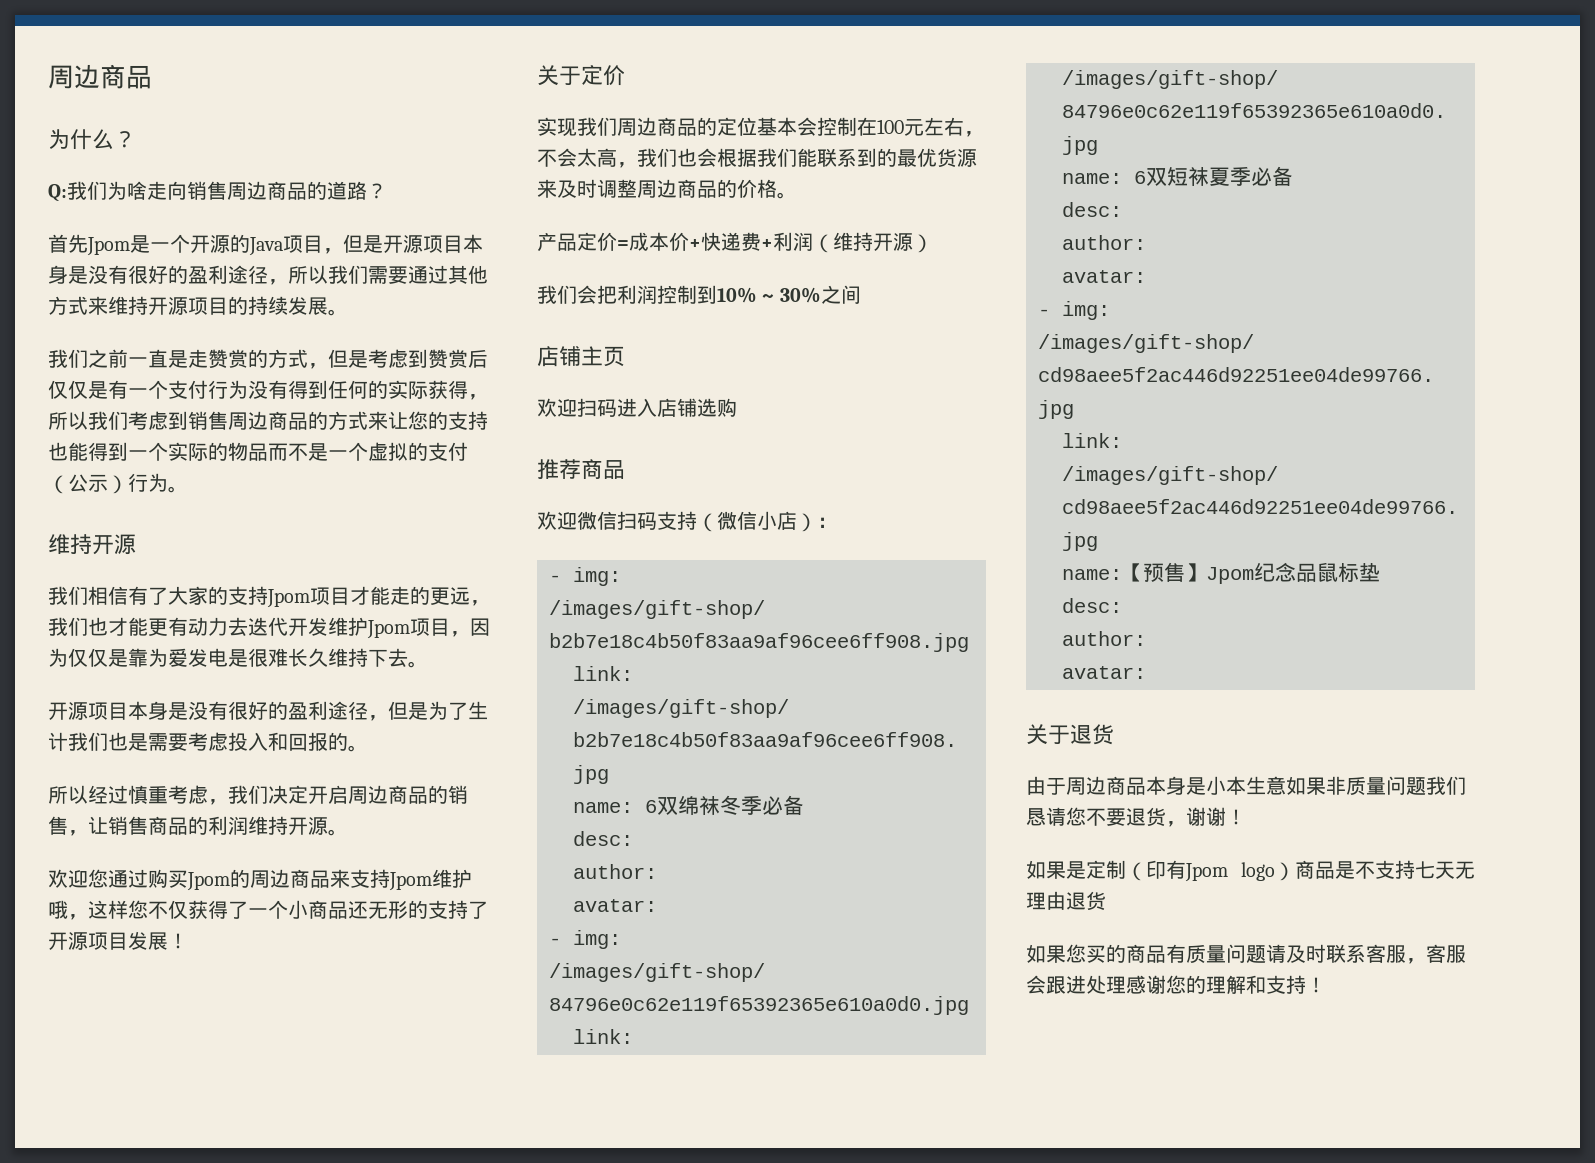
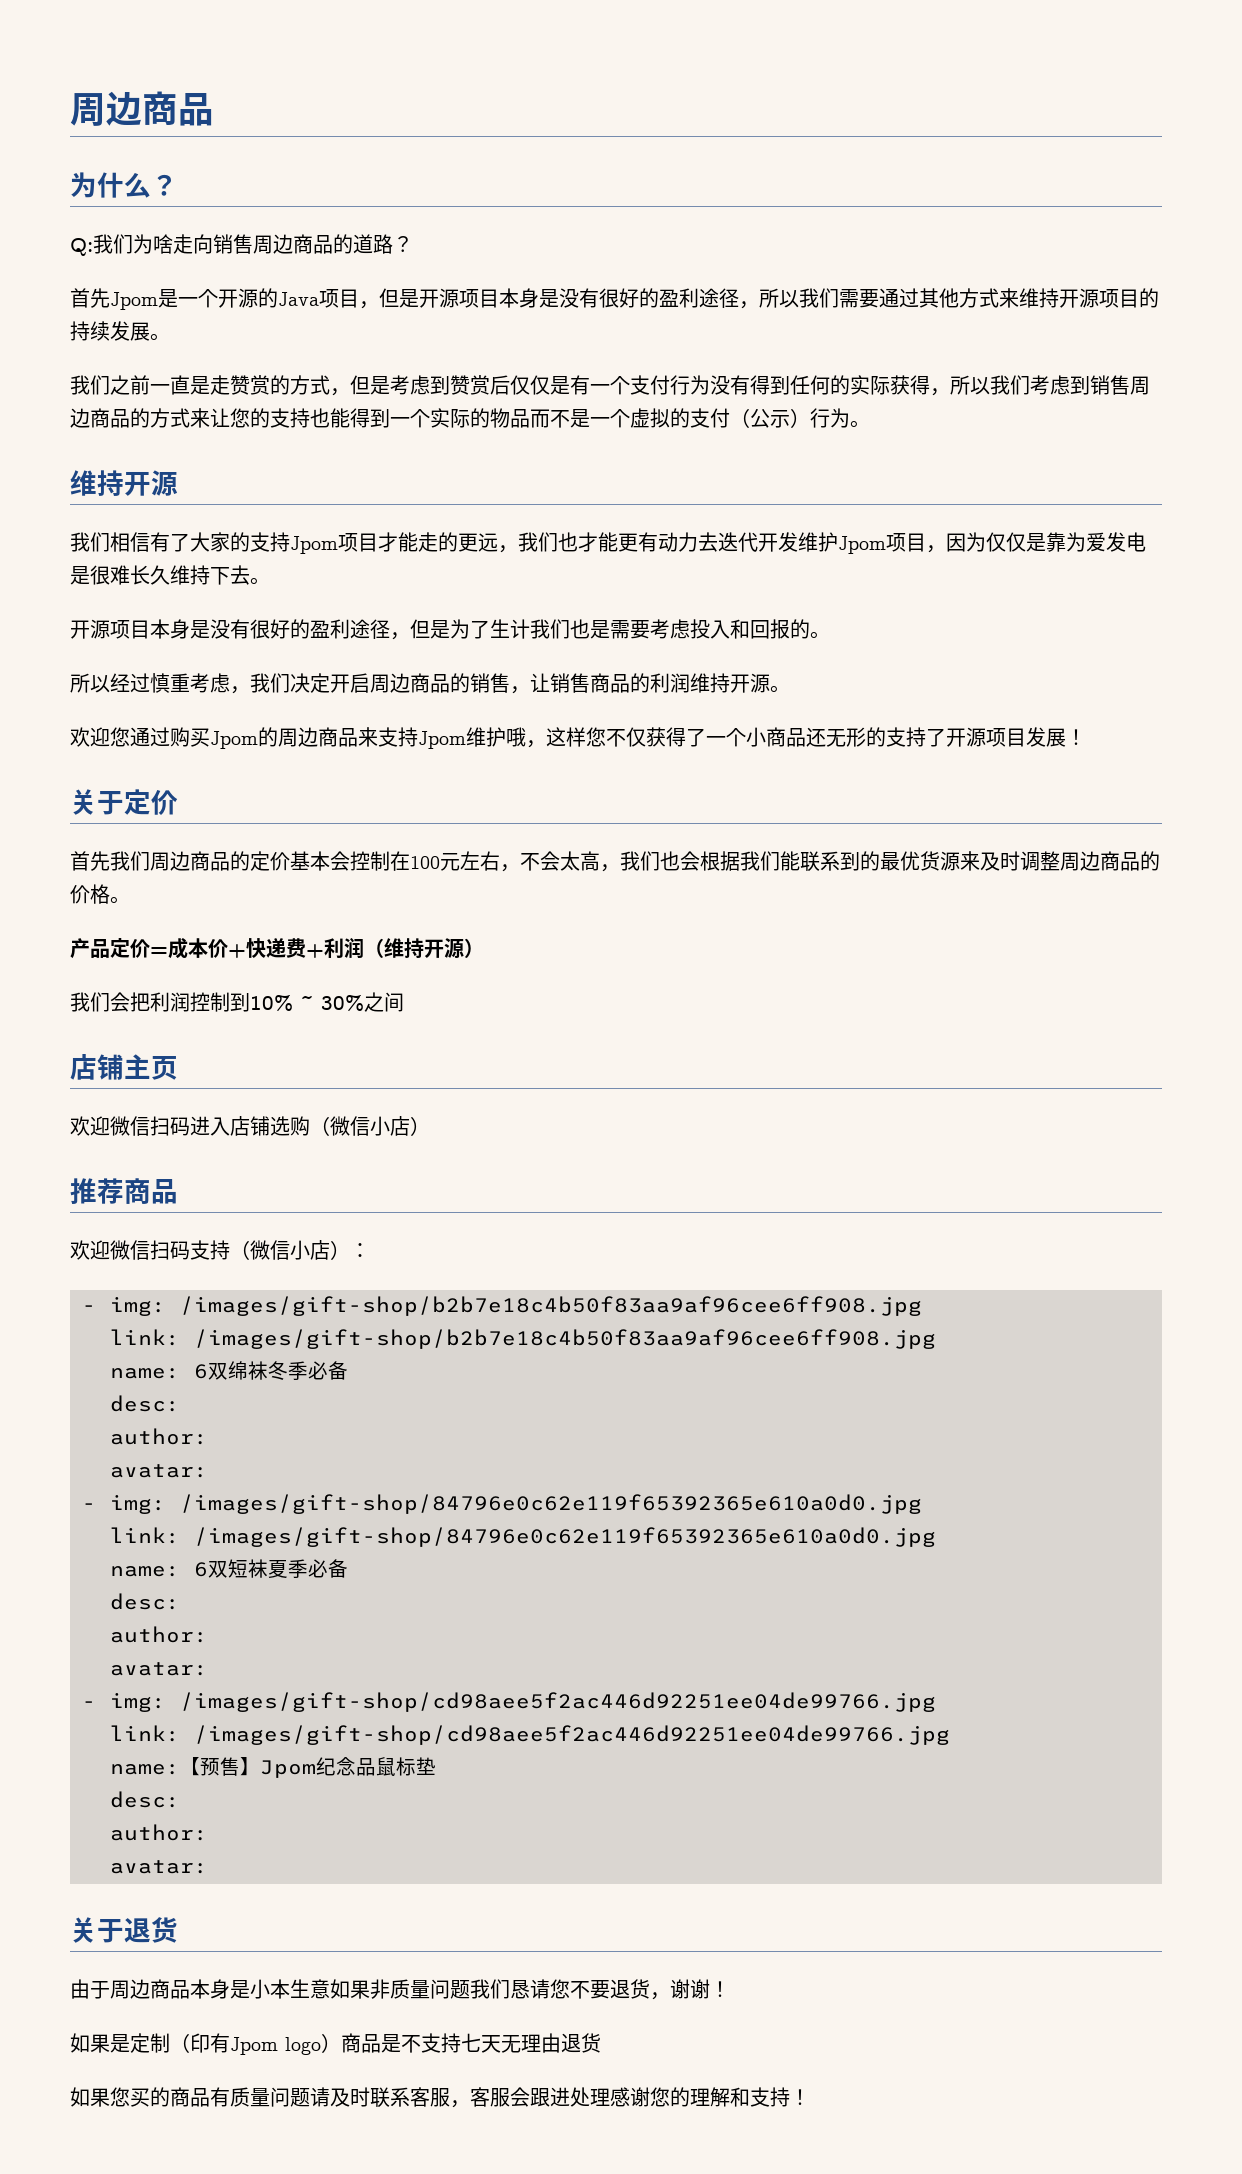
[537,117,577,137] 实现 -> [70,851,110,871] 首先
[737,117,757,136] 位 -> [270,852,290,871] 价
(577, 408) none -> [110,1116,150,1136] 微信
(737, 407) none -> [310,1116,430,1136] （微信小店）

